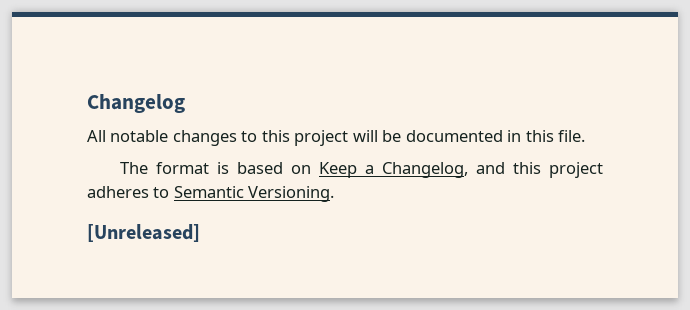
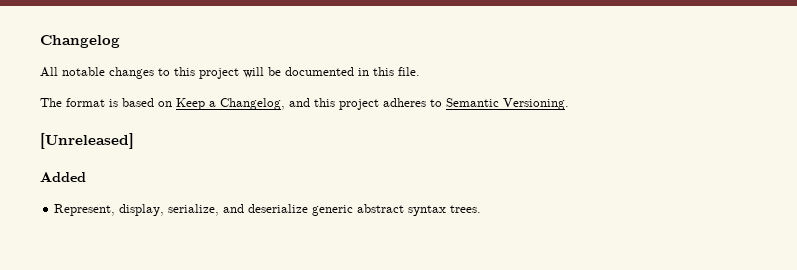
(200, 233) none -> [40,172,86,182] [54,204,482,216] // Added // Represent, display, serialize, and deserialize generic abstract syntax trees.

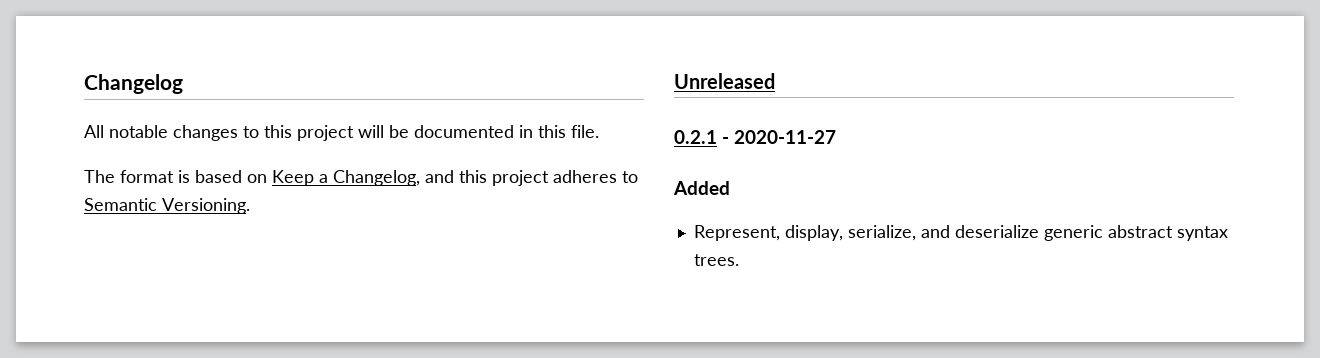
[40,133,134,149] [Unreleased] -> [674,73,775,89] [674,130,837,144] Unreleased // 0.2.1 - 2020-11-27

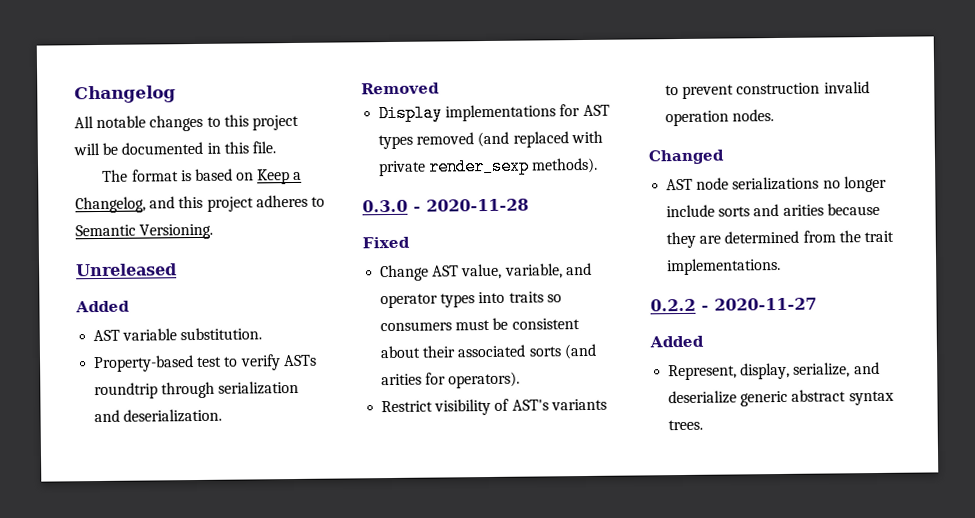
[674,130,717,144] 0.2.1 -> [75,300,130,313] [93,327,263,342] [93,354,317,373] [94,380,300,400] [94,408,223,423] [361,82,440,95] [378,104,610,123] [378,130,603,150] [378,157,599,177] [362,198,529,213] [362,236,410,249] [380,262,592,282] [380,291,562,309] [380,317,580,332] [380,343,597,360] [381,371,521,389] [381,398,607,416] [665,81,870,99] [665,109,775,127] [648,149,725,165] [666,175,887,193] [666,202,880,218] [666,230,894,249] [667,257,782,276] [650,298,696,312] Added // AST variable substitution. // Property-based test to verify ASTs roundtrip through serialization and deserialization. // Removed // Display implementations for AST types removed (and replaced with private render_sexp methods). // 0.3.0 - 2020-11-28 // Fixed // Change AST value, variable, and operator types into traits so consumers must be consistent about their associated sorts (and arities for operators). // Restrict visibility of AST's variants to prevent construction invalid operation nodes. // Changed // AST node serializations no longer include sorts and arities because they are determined from the trait implementations. // 0.2.2

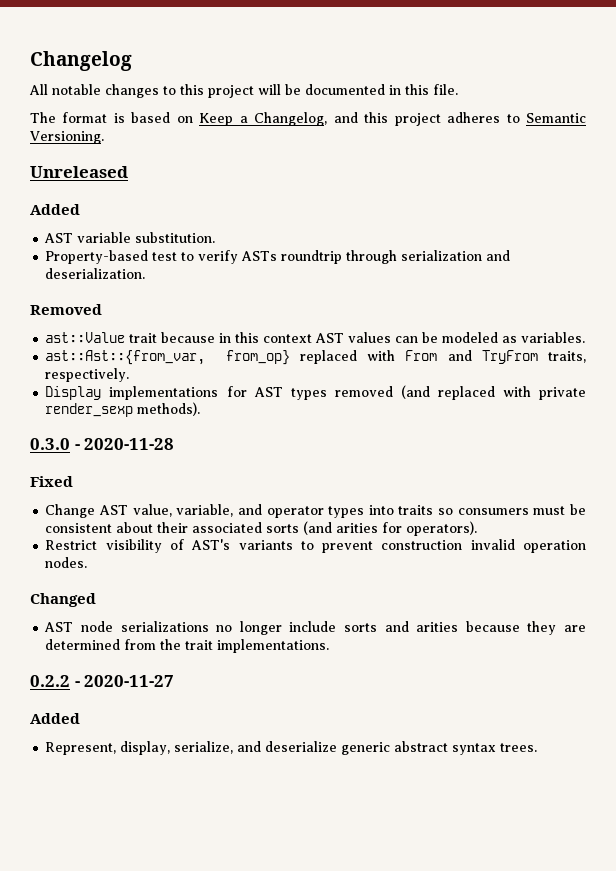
(440, 88) none -> [45,332,586,343] [45,350,586,365] [45,368,130,382] // ast::Value trait because in this context AST values can be modeled as variables. // ast::Ast::{from_var, from_op} replaced with From and TryFrom traits, respectively.

